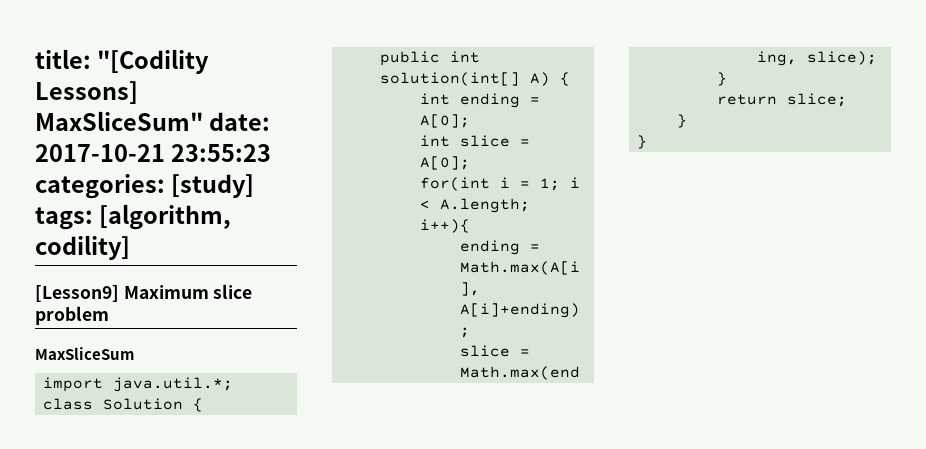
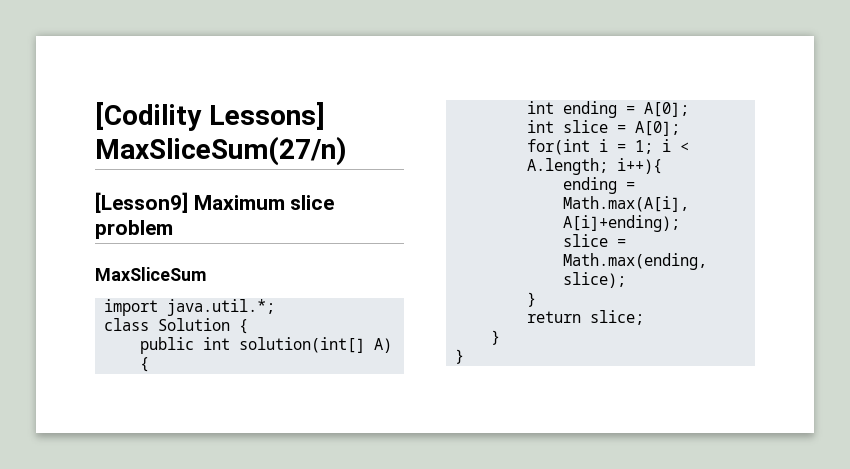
[35,49,210,74] [35,81,138,104] [35,111,271,131] [35,144,272,162] [35,174,255,199] [35,204,232,230] [35,235,130,260] title: "[Codility Lessons] MaxSliceSum" date: 2017-10-21 23:55:23 categories: [study] tags: [algorithm, codility] -> [95,102,325,131] [95,136,346,166] [Codility Lessons] MaxSliceSum(27/n)

